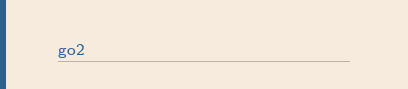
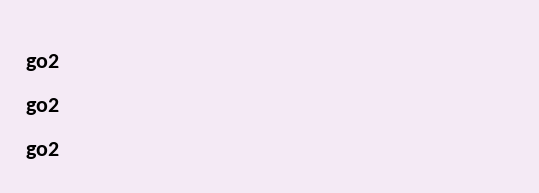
[58,44,85,58] go2 -> [26,54,59,71] [26,98,59,115] [26,142,59,159] go2 // go2 // go2

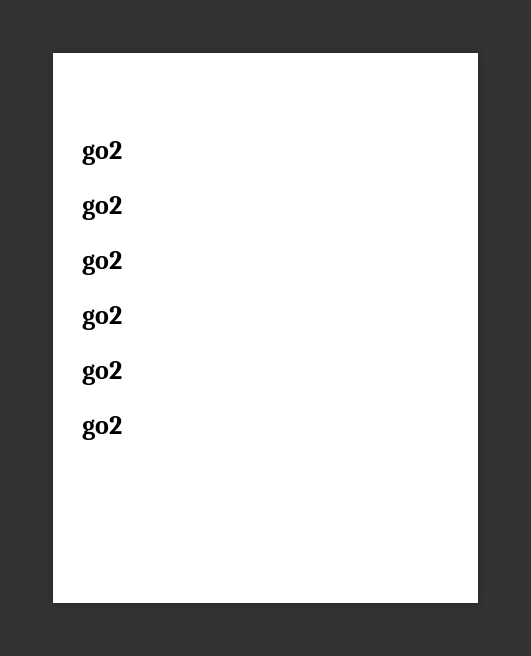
[26,54,59,71] [26,98,59,115] [26,142,59,159] go2 // go2 // go2 -> [82,141,122,165] [82,196,122,220] [82,251,122,275] [82,306,122,330] [82,361,122,385] [82,416,122,440] go2 // go2 // go2 // go2 // go2 // go2

